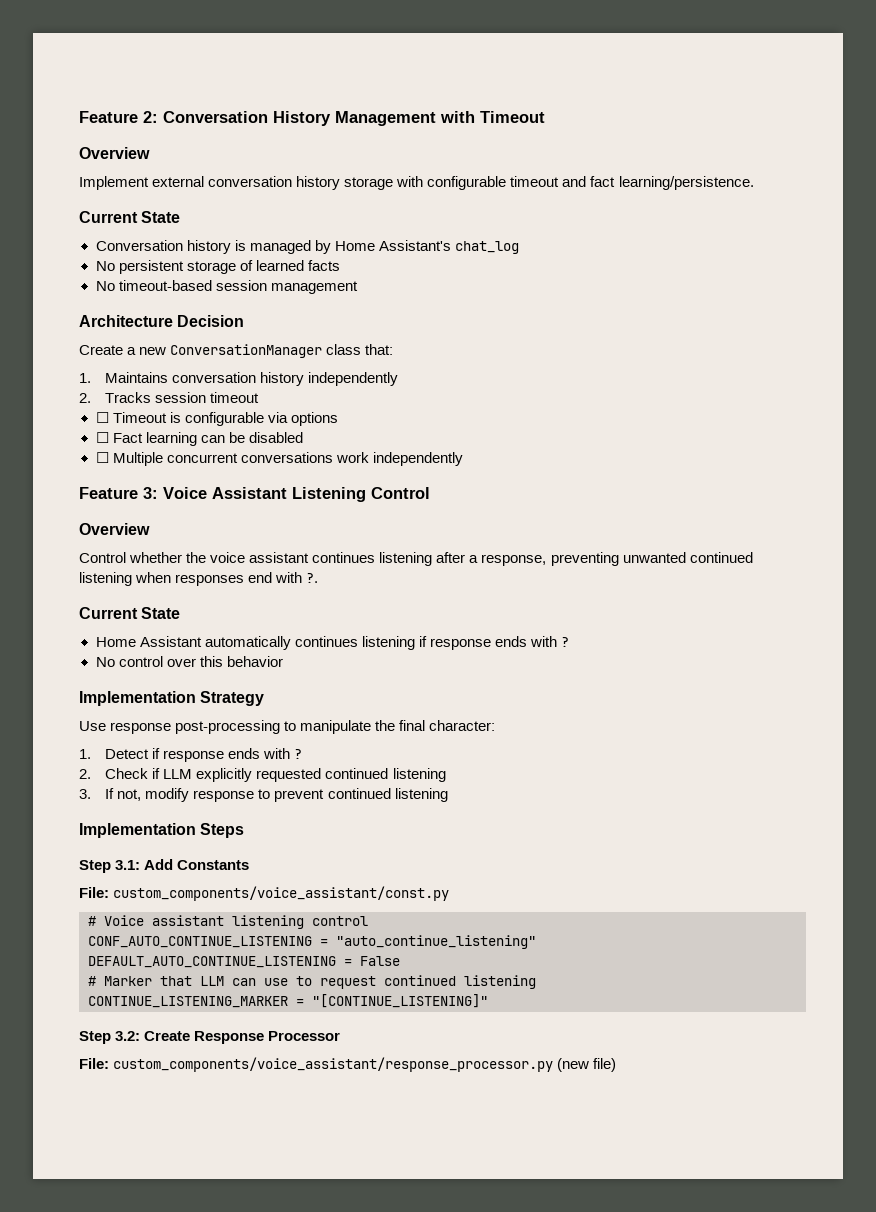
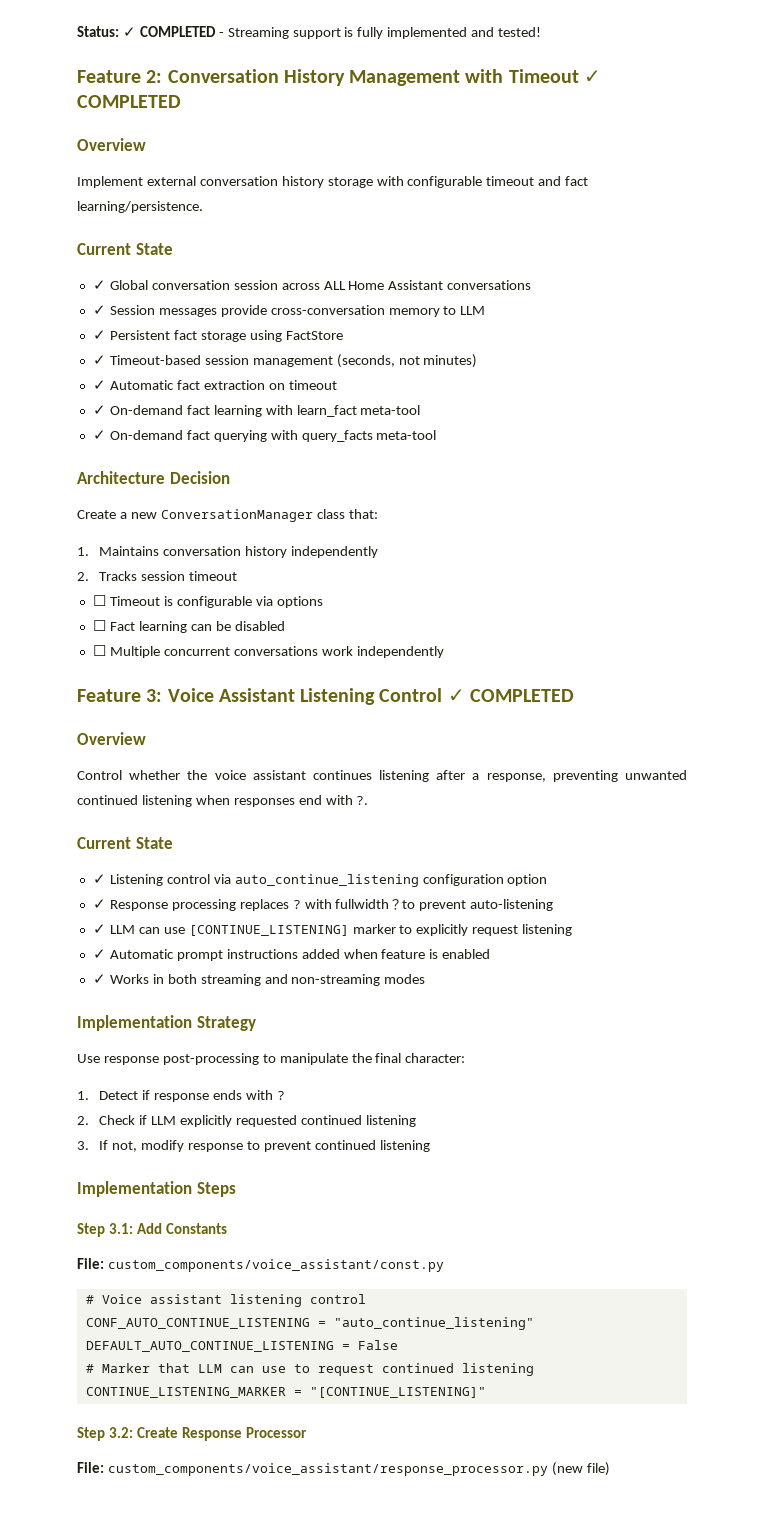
(79, 117) none -> [77,26,542,39] Status: ✓ COMPLETED - Streaming support is fully implemented and tested! //
(545, 117) none -> [583,70,601,83] [77,95,181,108] ✓ COMPLETED
[95,240,519,254] [95,260,340,274] [95,280,358,294] Conversation history is managed by Home Assistant's chat_log // No persistent storage of learned facts // No timeout-based session management -> [92,280,532,290] [92,305,486,317] [92,330,343,342] [92,354,478,368] [92,380,337,390] [92,405,421,417] [92,430,437,442] ✓ Global conversation session across ALL Home Assistant conversations // ✓ Session messages provide cross-conversation memory to LLM // ✓ Persistent fact storage using FactStore // ✓ Timeout-based session management (seconds, not minutes) // ✓ Automatic fact extraction on timeout // ✓ On-demand fact learning with learn_fact meta-tool // ✓ On-demand fact querying with query_facts meta-tool
(430, 493) none -> [447,689,574,702] ✓ COMPLETED
[95,636,569,650] [95,656,283,667] Home Assistant automatically continues listening if response ends with ? // No control over this behavior -> [92,874,548,887] [92,899,554,911] [92,924,573,936] [92,949,491,961] [92,974,426,986] ✓ Listening control via auto_continue_listening configuration option // ✓ Response processing replaces ? with fullwidth？to prevent auto-listening // ✓ LLM can use [CONTINUE_LISTENING] marker to explicitly request listening // ✓ Automatic prompt instructions added when feature is enabled // ✓ Works in both streaming and non-streaming modes

